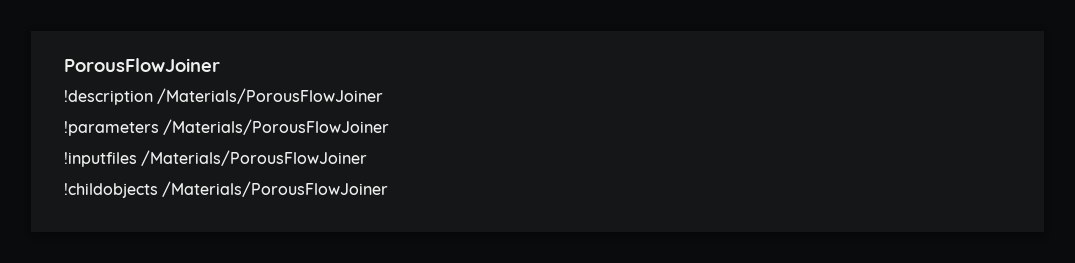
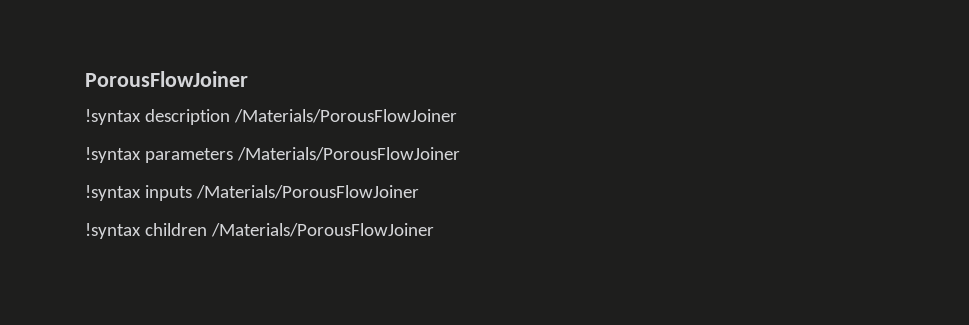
[64,88,384,105] [64,119,390,136] [64,150,368,167] [64,183,158,198] !description /Materials/PorousFlowJoiner // !parameters /Materials/PorousFlowJoiner // !inputfiles /Materials/PorousFlowJoiner // !childobjects -> [85,109,457,125] [85,147,460,163] [85,185,419,201] [85,223,207,239] !syntax description /Materials/PorousFlowJoiner // !syntax parameters /Materials/PorousFlowJoiner // !syntax inputs /Materials/PorousFlowJoiner // !syntax children

